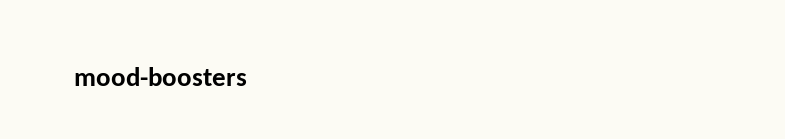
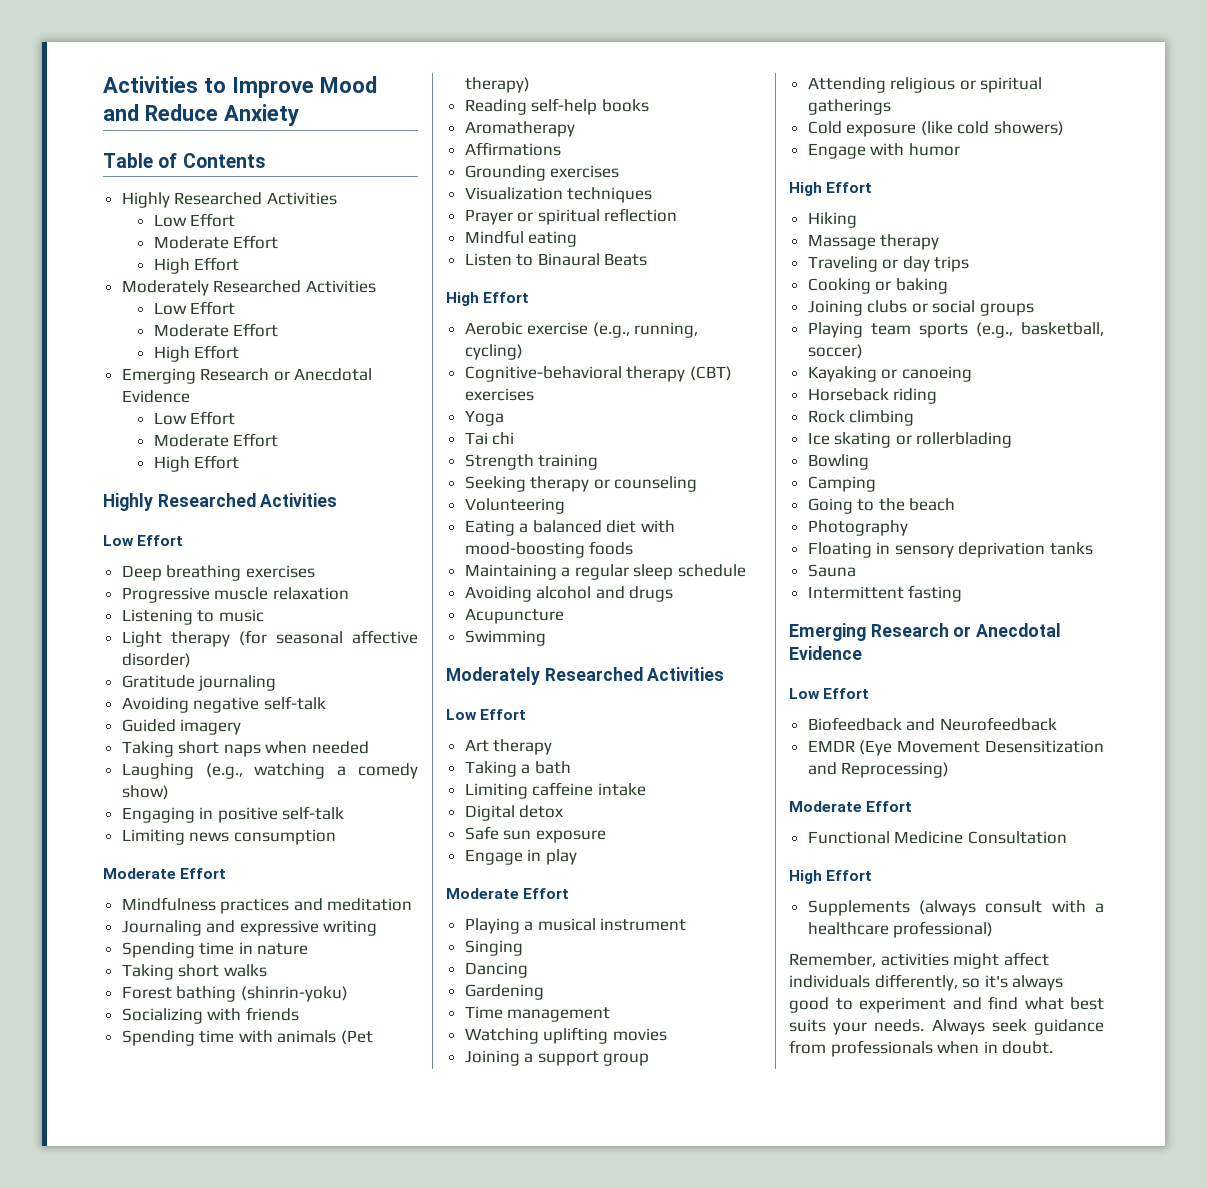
[74,67,247,86] mood-boosters -> [103,76,377,98] [103,104,299,126] [103,153,266,168] [121,192,337,208] [153,213,236,227] [153,235,279,249] [153,257,240,274] [121,280,376,296] [153,301,236,315] [153,323,279,337] [153,345,240,362] [121,368,373,384] [121,390,190,403] [153,411,236,425] [153,433,279,447] [153,455,240,472] [103,493,338,511] [103,535,184,546] [121,565,315,581] [121,587,349,603] [121,609,264,625] [121,630,418,647] [121,653,191,668] [121,675,277,691] [121,696,326,713] [121,719,242,735] [121,741,370,757] [121,763,418,779] [121,785,169,800] [121,806,345,823] [121,829,336,845] [103,868,227,879] [121,897,413,914] [121,920,378,936] [121,942,309,958] [121,964,267,980] [121,986,348,1002] [121,1007,299,1024] [121,1030,374,1046] [464,77,530,93] [464,98,649,115] [464,121,575,137] [464,142,561,156] [464,165,620,181] [464,187,653,203] [464,208,678,225] [464,230,578,247] [464,253,648,266] [446,292,530,306] [464,322,699,338] [464,344,523,360] [464,366,732,382] [464,388,534,401] [464,410,504,426] [464,432,515,445] [464,454,599,470] [464,476,698,492] [464,498,565,514] [464,520,676,536] [464,541,634,558] [464,564,747,580] [464,586,674,602] [464,608,564,624] [464,630,546,646] [446,667,725,685] [446,709,527,720] [464,739,553,755] [464,761,571,777] [464,782,646,799] [464,805,564,821] [464,826,606,843] [464,849,577,865] [446,888,570,899] [464,918,687,934] [464,940,523,956] [464,962,528,978] [464,984,544,1000] [464,1006,611,1022] [464,1027,667,1044] [464,1050,650,1066] [807,77,1043,93] [807,99,891,115] [807,121,1065,137] [807,143,960,159] [789,182,873,196] [807,212,857,228] [807,234,940,250] [807,256,970,272] [807,278,948,294] [807,300,1035,316] [807,322,1104,338] [807,344,863,359] [807,366,972,382] [807,388,938,404] [807,410,915,426] [807,432,1013,448] [807,454,869,470] [807,476,876,492] [807,498,956,514] [807,520,908,536] [807,542,1094,558] [807,564,856,577] [807,585,963,602] [789,623,1062,641] [789,646,862,660] [789,688,870,699] [807,717,1057,731] [807,740,1104,756] [807,762,950,778] [789,801,913,812] [807,831,1067,844] [789,870,873,884] [807,900,1104,916] [807,921,994,938] [789,952,1049,969] [789,974,1064,991] [789,996,1104,1013] [789,1019,1104,1035] [789,1040,1054,1057] Activities to Improve Mood and Reduce Anxiety // Table of Contents // Highly Researched Activities // Low Effort // Moderate Effort // High Effort // Moderately Researched Activities // Low Effort // Moderate Effort // High Effort // Emerging Research or Anecdotal Evidence // Low Effort // Moderate Effort // High Effort // Highly Researched Activities // Low Effort // Deep breathing exercises // Progressive muscle relaxation // Listening to music // Light therapy (for seasonal affective disorder) // Gratitude journaling // Avoiding negative self-talk // Guided imagery // Taking short naps when needed // Laughing (e.g., watching a comedy show) // Engaging in positive self-talk // Limiting news consumption // Moderate Effort // Mindfulness practices and meditation // Journaling and expressive writing // Spending time in nature // Taking short walks // Forest bathing (shinrin-yoku) // Socializing with friends // Spending time with animals (Pet therapy) // Reading self-help books // Aromatherapy // Affirmations // Grounding exercises // Visualization techniques // Prayer or spiritual reflection // Mindful eating // Listen to Binaural Beats // High Effort // Aerobic exercise (e.g., running, cycling) // Cognitive-behavioral therapy (CBT) exercises // Yoga // Tai chi // Strength training // Seeking therapy or counseling // Volunteering // Eating a balanced diet with mood-boosting foods // Maintaining a regular sleep schedule // Avoiding alcohol and drugs // Acupuncture // Swimming // Moderately Researched Activities // Low Effort // Art therapy // Taking a bath // Limiting caffeine intake // Digital detox // Safe sun exposure // Engage in play // Moderate Effort // Playing a musical instrument // Singing // Dancing // Gardening // Time management // Watching uplifting movies // Joining a support group // Attending religious or spiritual gatherings // Cold exposure (like cold showers) // Engage with humor // High Effort // Hiking // Massage therapy // Traveling or day trips // Cooking or baking // Joining clubs or social groups // Playing team sports (e.g., basketball, soccer) // Kayaking or canoeing // Horseback riding // Rock climbing // Ice skating or rollerblading // Bowling // Camping // Going to the beach // Photography // Floating in sensory deprivation tanks // Sauna // Intermittent fasting // Emerging Research or Anecdotal Evidence // Low Effort // Biofeedback and Neurofeedback // EMDR (Eye Movement Desensitization and Reprocessing) // Moderate Effort // Functional Medicine Consultation // High Effort // Supplements (always consult with a healthcare professional) // Remember, activities might affect individuals differently, so it's always good to experiment and find what best suits your needs. Always seek guidance from professionals when in doubt.

